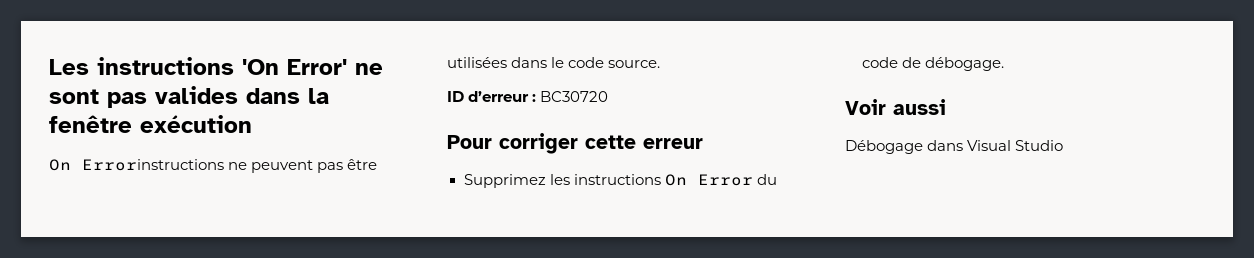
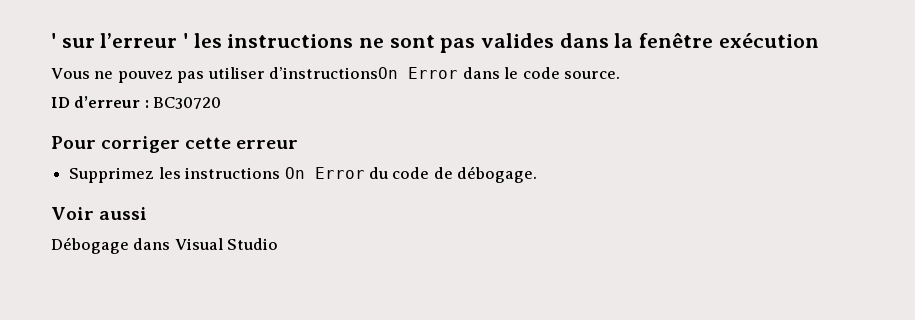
[49,57,347,75] Les instructions 'On Error' -> [51,33,354,48] ' sur l’erreur ' les instructions
[49,159,378,173] [447,57,507,68] On Errorinstructions ne peuvent pas être utilisées -> [51,67,459,83] Vous ne pouvez pas utiliser d’instructionsOn Error

